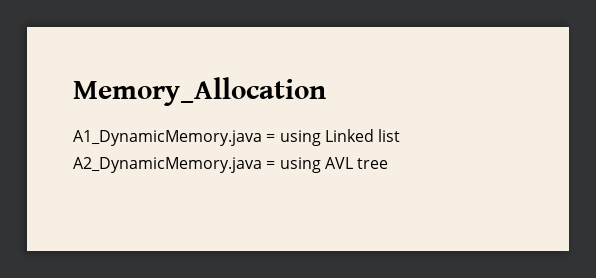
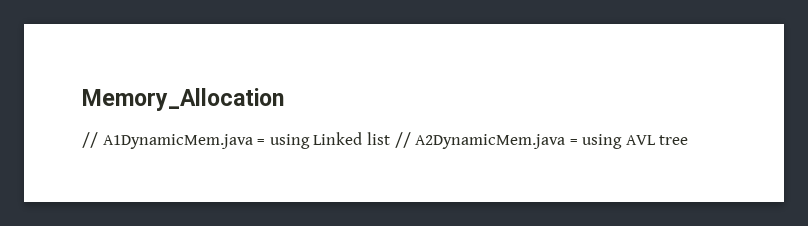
[73,130,262,146] A1_DynamicMemory.java -> [82,132,253,149] // A1DynamicMem.java
[73,157,262,173] A2_DynamicMemory.java -> [394,132,566,149] // A2DynamicMem.java

